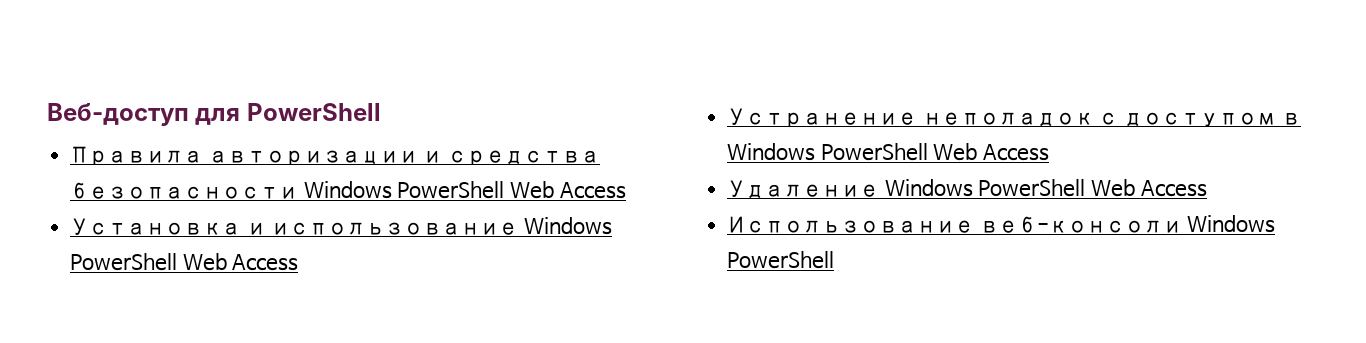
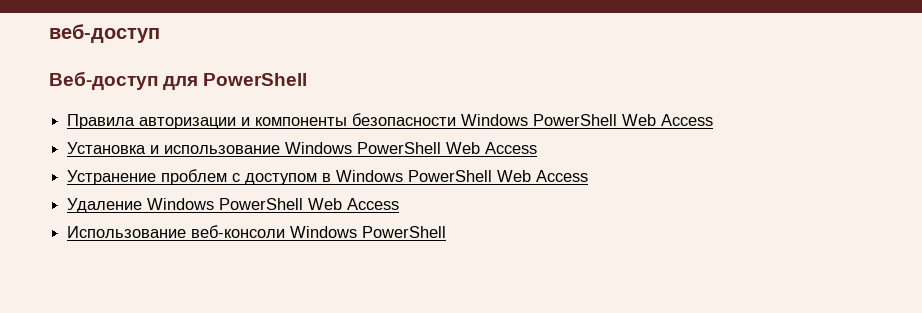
(47, 114) none -> [49,24,160,43] веб-доступ //
[448,150,601,165] средства -> [255,117,348,126] компоненты
[922,112,1094,127] неполадок -> [161,169,228,185] проблем

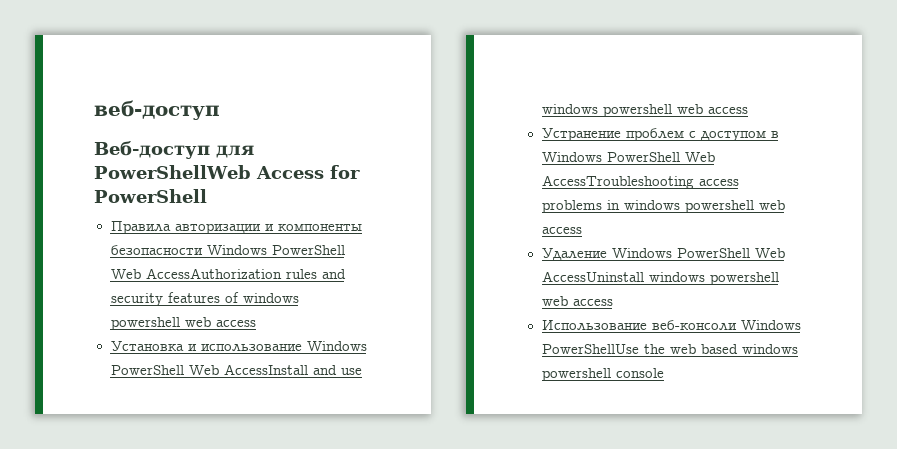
(199, 83) none -> [94,165,360,179] PowerShellWeb Access for
[661,114,714,126] Access -> [145,268,346,279] [110,292,299,306] [110,317,256,330] AccessAuthorization rules and security features of windows powershell web access
[485,142,538,154] Access -> [223,364,362,375] [541,104,748,117] AccessInstall and use windows powershell web access
[536,170,589,182] [67,198,400,213] [67,225,447,238] Access // Удаление Windows PowerShell Web Access // Использование веб-консоли Windows PowerShell -> [541,175,739,189] [541,200,785,213] [541,227,582,234] [541,248,785,260] [541,271,779,285] [541,296,613,306] [541,320,801,331] [541,344,798,354] [541,368,664,381] AccessTroubleshooting access problems in windows powershell web access // Удаление Windows PowerShell Web AccessUninstall windows powershell web access // Использование веб-консоли Windows PowerShellUse the web based windows powershell console

